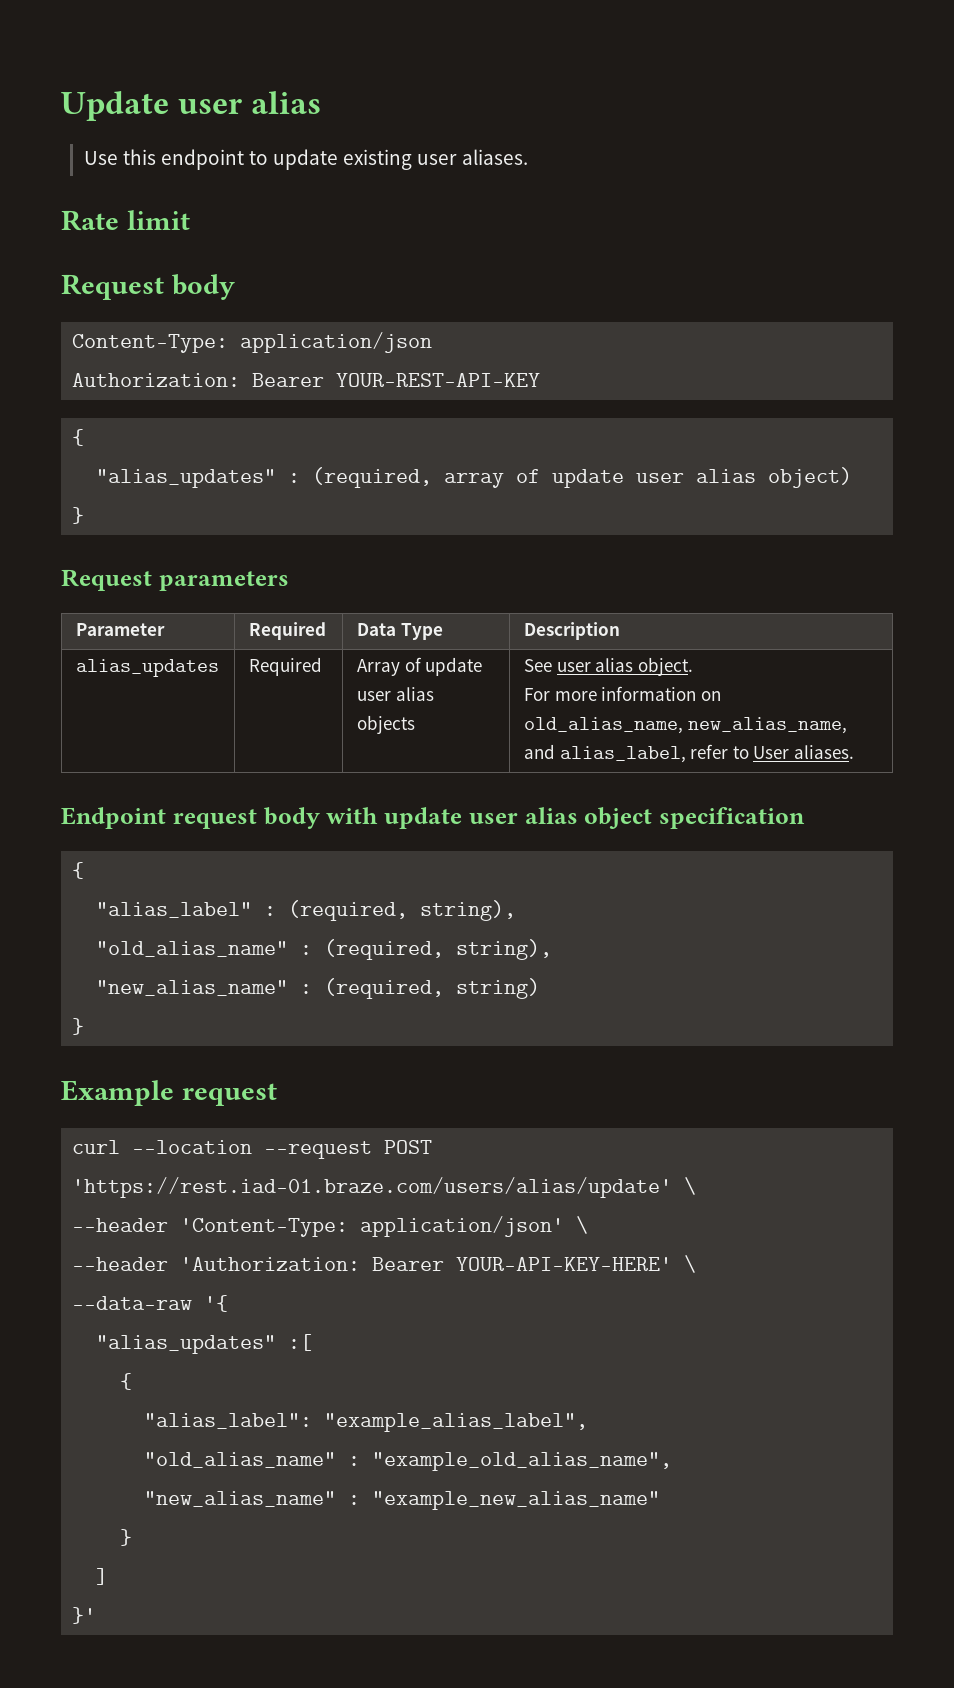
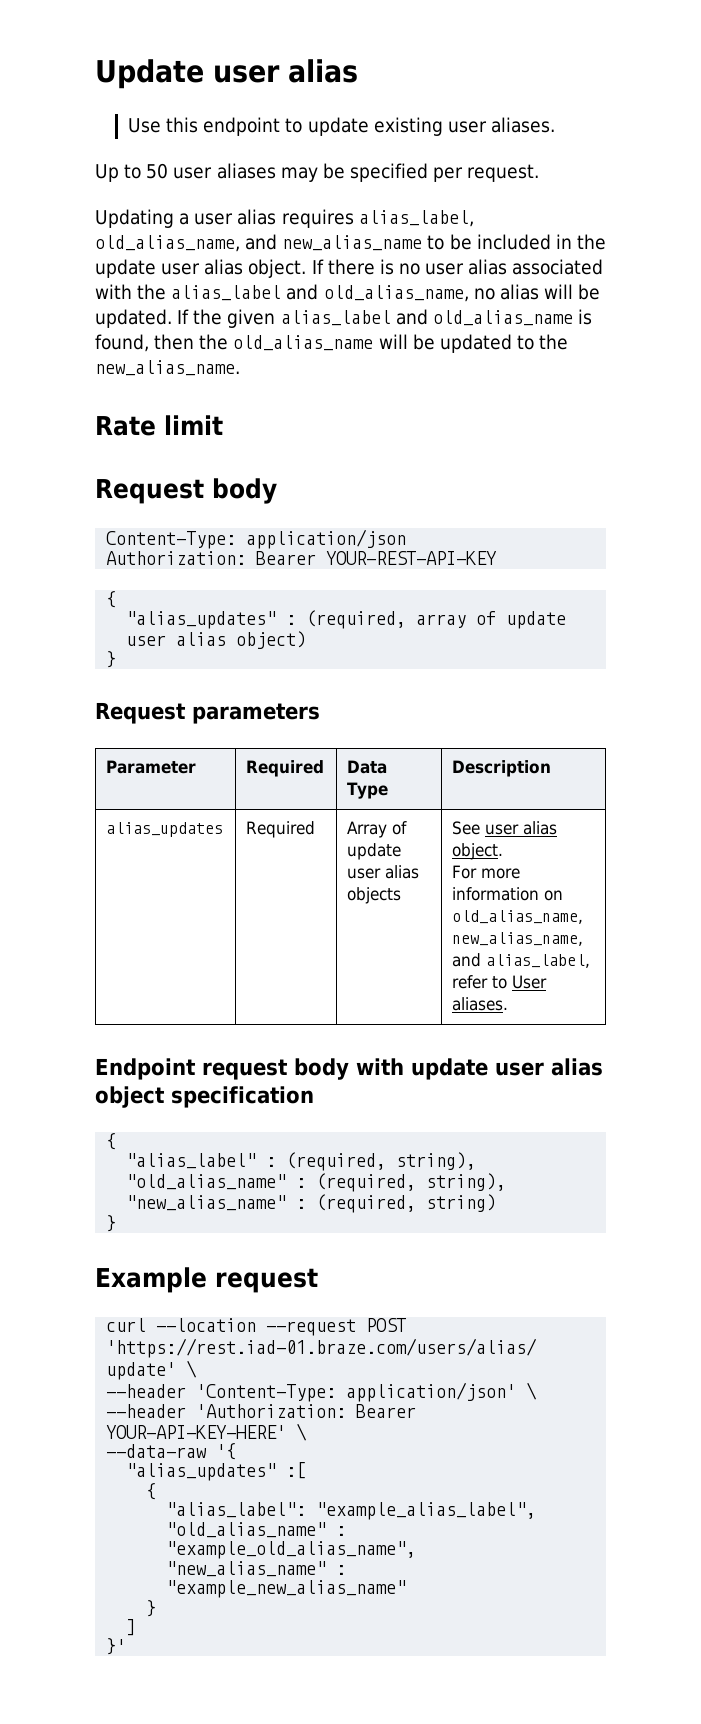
(528, 157) none -> [95,163,540,182] [95,209,474,228] [95,234,606,252] [95,259,604,278] [95,284,601,302] [95,309,592,328] [95,334,569,353] [95,360,240,376] // Up to 50 user aliases may be specified per request. // Updating a user alias requires alias_label, old_alias_name, and new_alias_name to be included in the update user alias object. If there is no user alias associated with the alias_label and old_alias_name, no alias will be updated. If the given alias_label and old_alias_name is found, then the old_alias_name will be updated to the new_alias_name.

